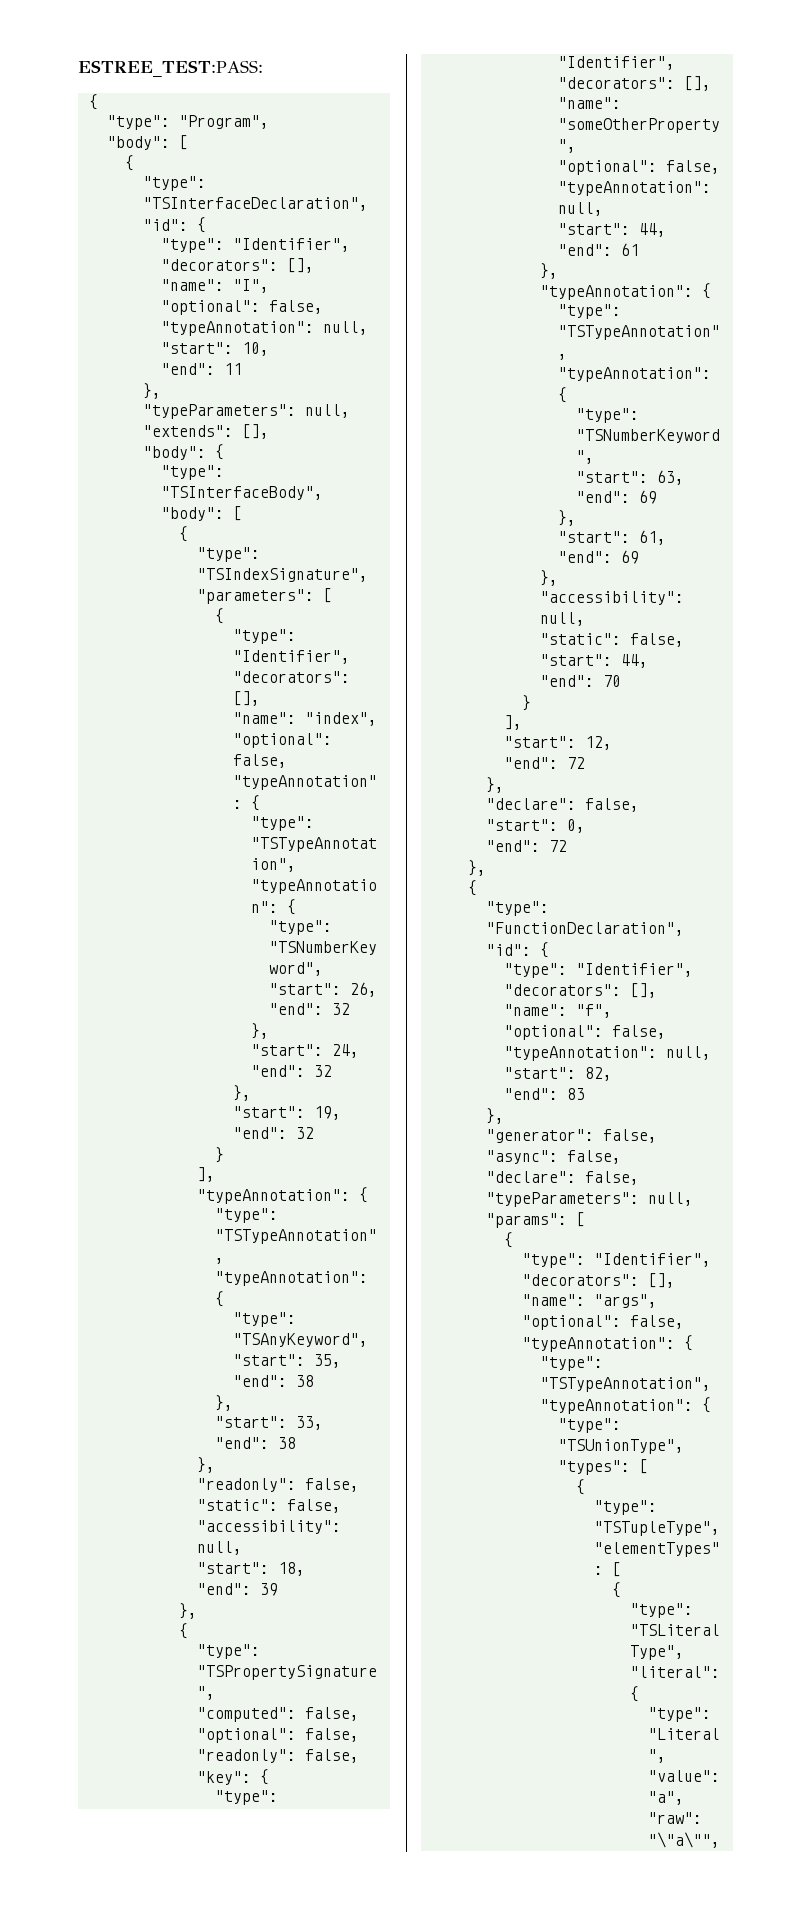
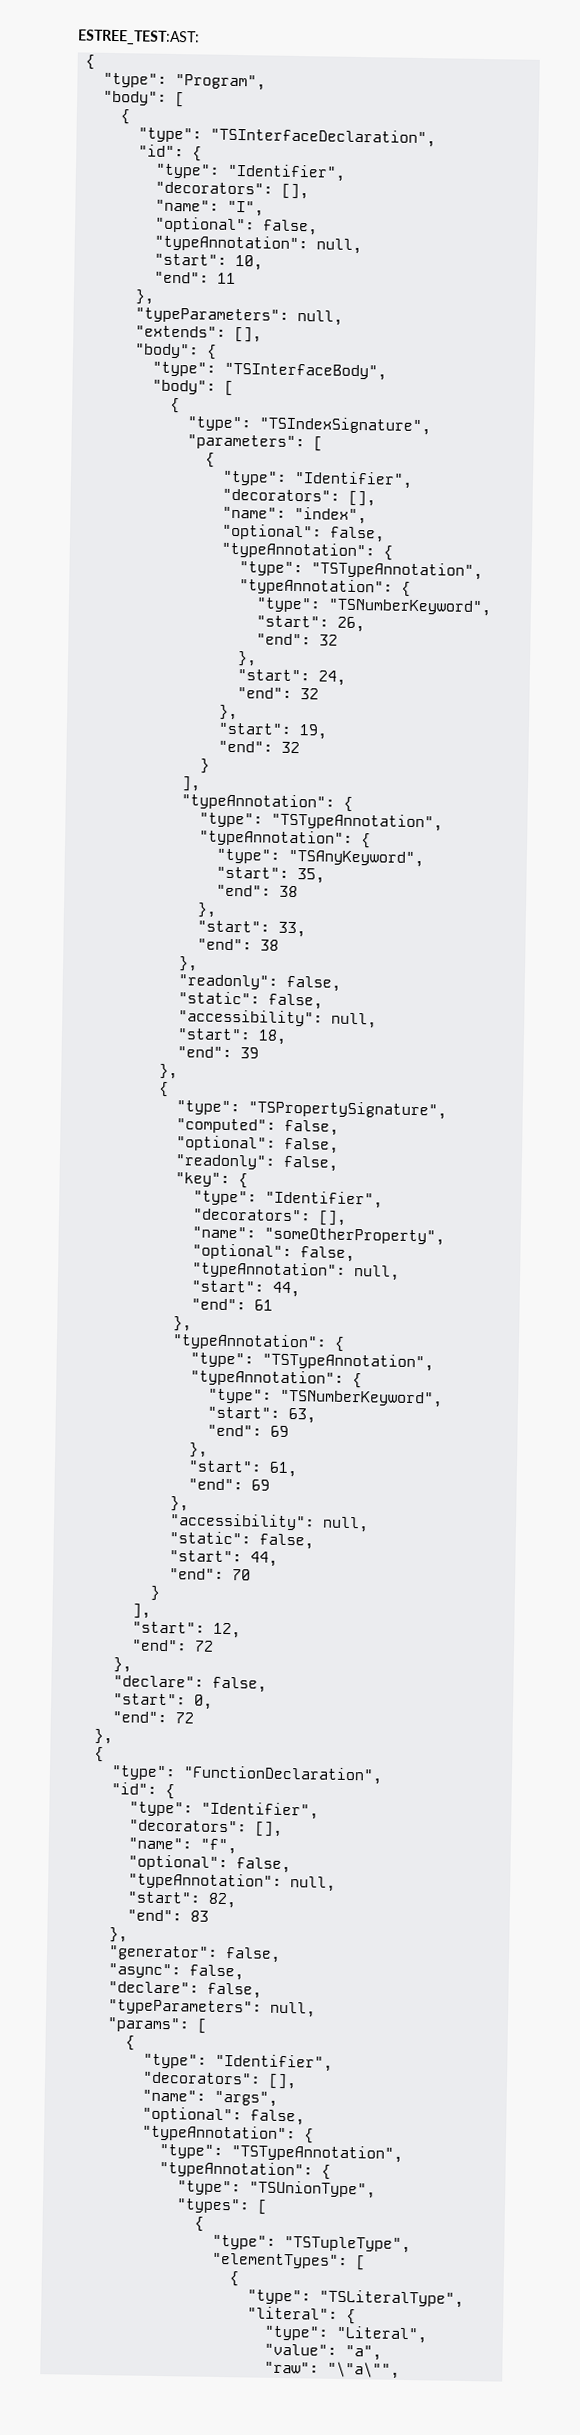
[78,60,263,77] ESTREE_TEST:PASS: -> [78,29,200,46] ESTREE_TEST:AST:

